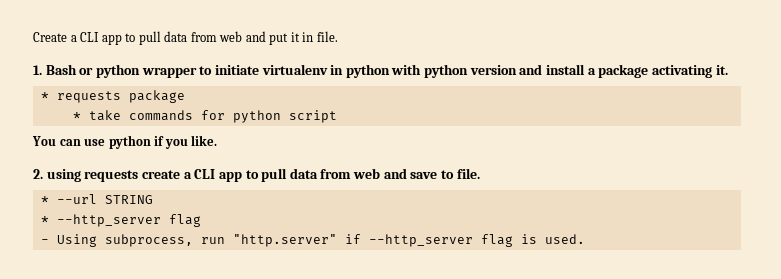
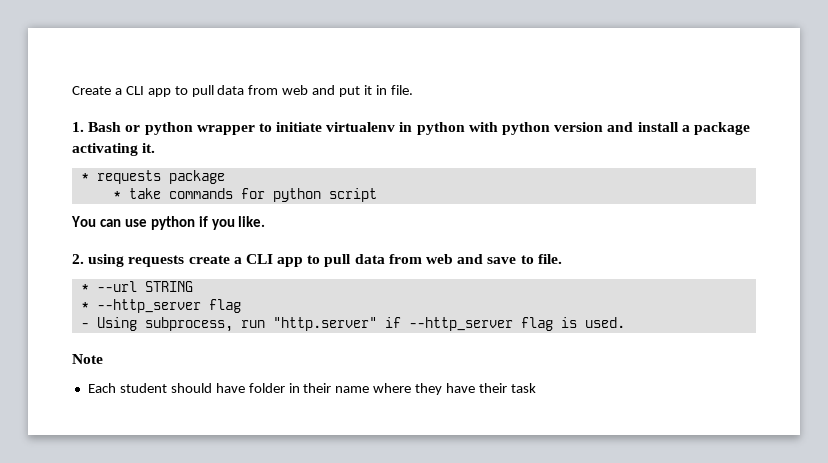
(585, 239) none -> [72,354,103,364] [87,383,536,395] // Note // Each student should have folder in their name where they have their task

